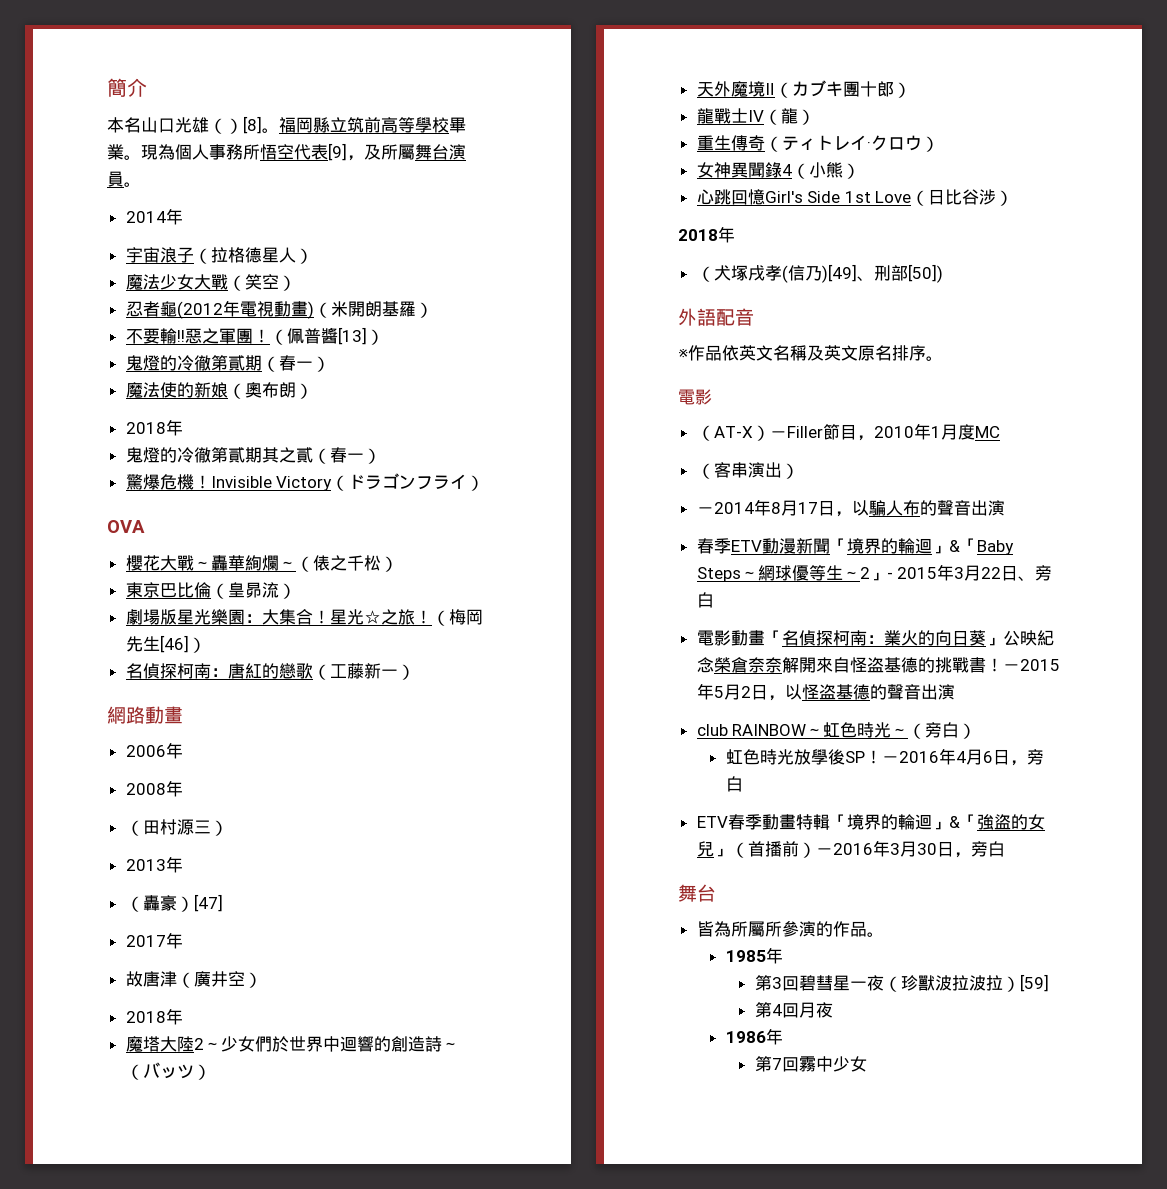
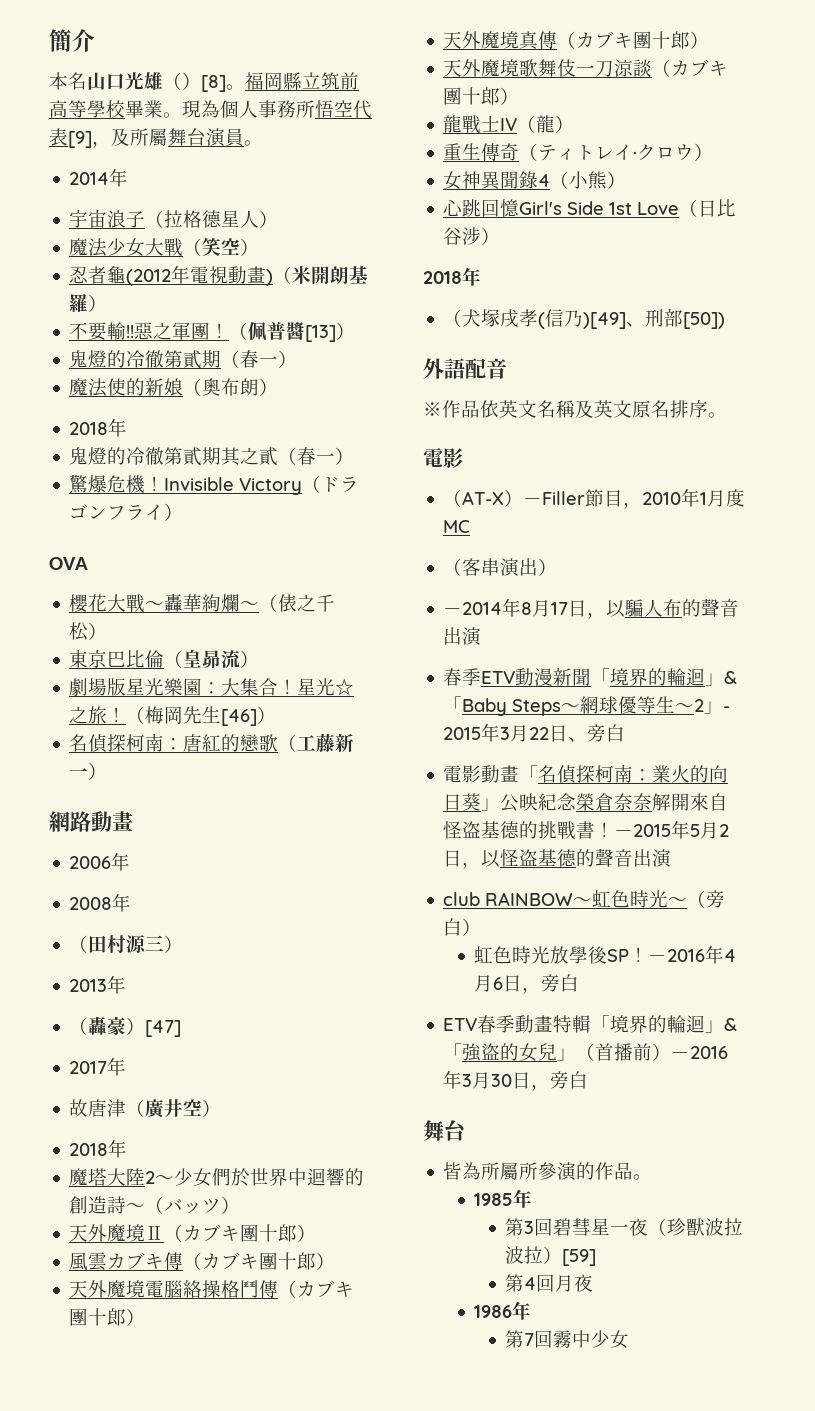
(911, 90) none -> [69,1252,336,1271] [69,1280,355,1298] [69,1308,146,1326] [443,31,710,50] [443,59,729,77] [443,87,520,105] // 風雲カブキ傳（カブキ團十郎） // 天外魔境電腦絡操格鬥傳（カブキ團十郎） // 天外魔境真傳（カブキ團十郎） // 天外魔境歌舞伎一刀涼談（カブキ團十郎）

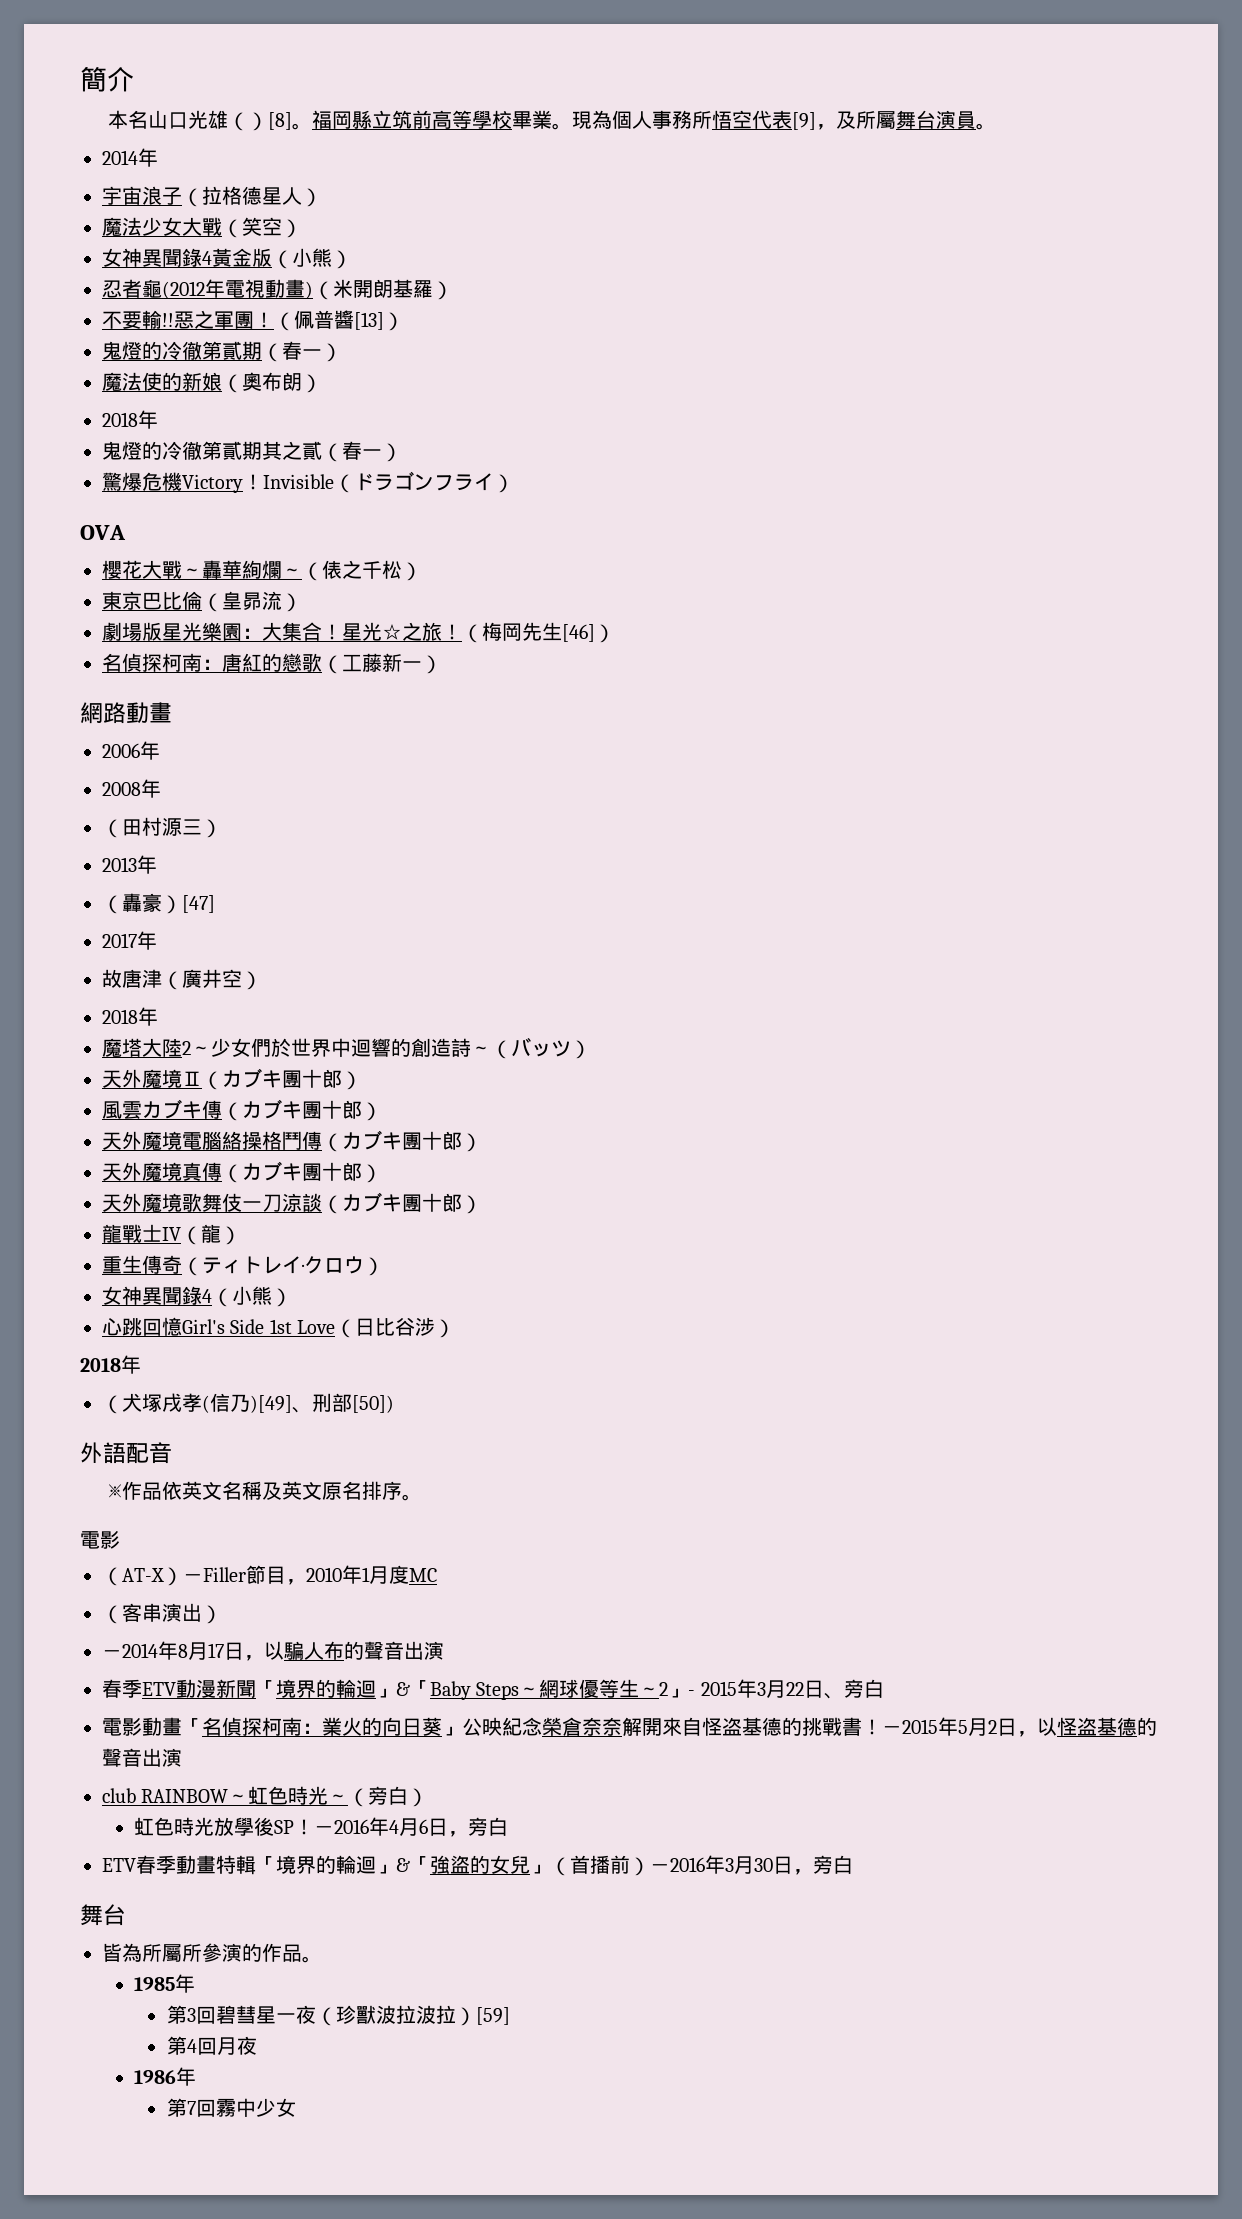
(260, 247) none -> [102,248,352,269] // 女神異聞錄4黃金版（小熊）
[145,476,303,495] ！Invisible Victory -> [182,474,334,493] Victory！Invisible

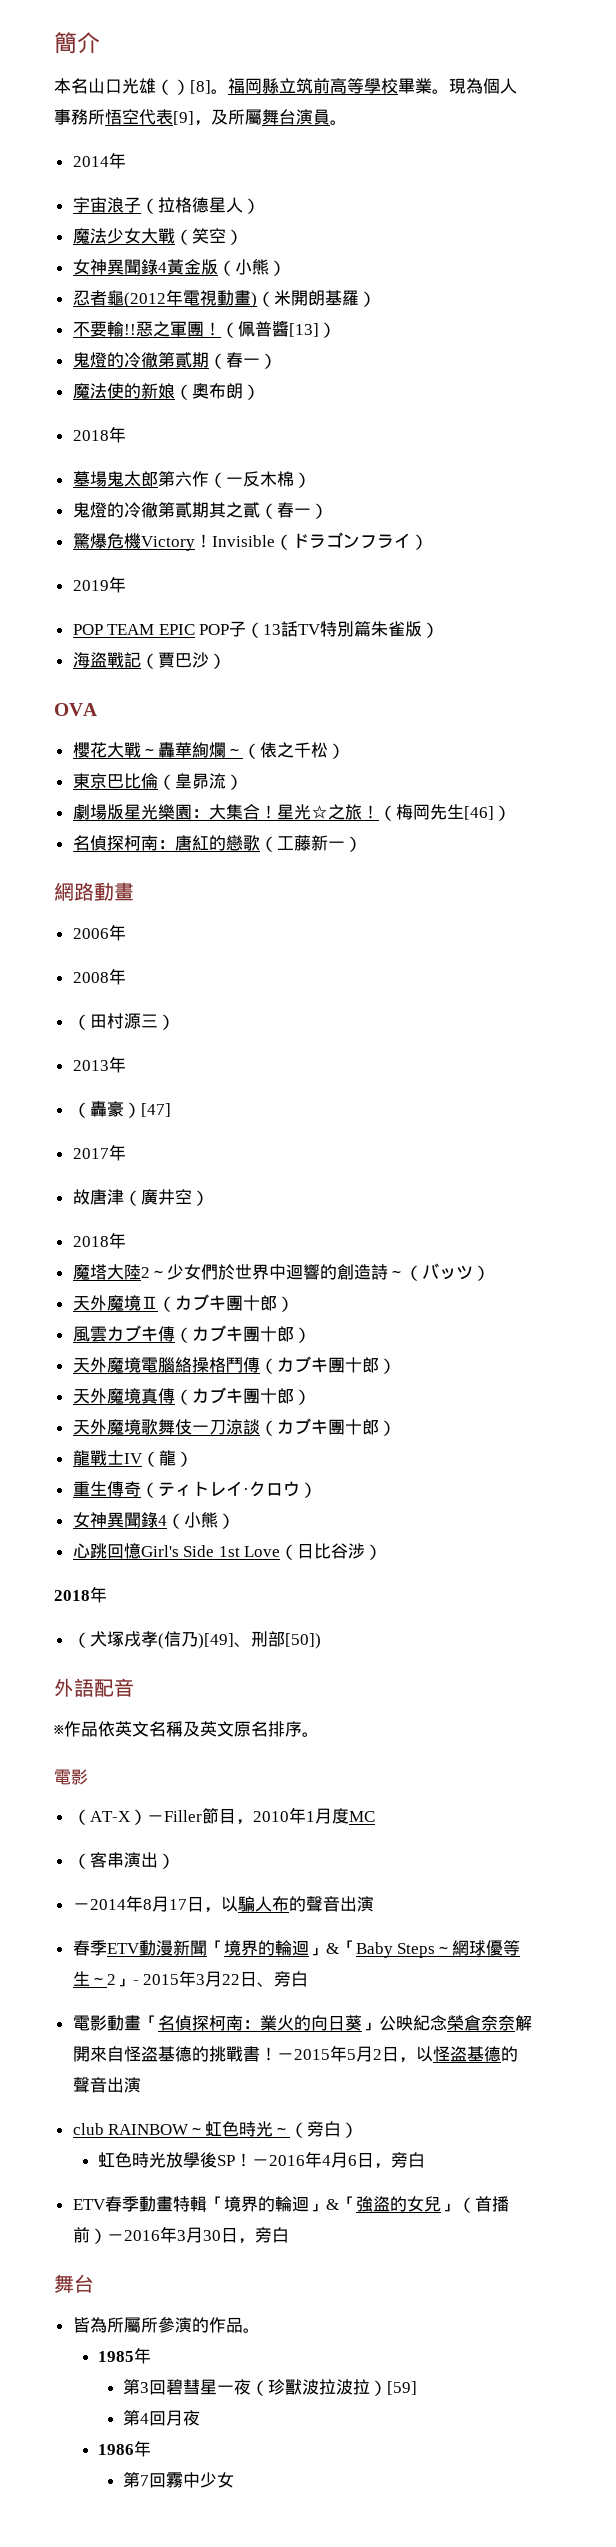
(158, 419) none -> [72,471,311,488] // 墓場鬼太郎第六作（一反木棉）
(514, 483) none -> [72,576,126,593] [72,621,440,638] [72,652,226,669] // 2019年 // POP TEAM EPIC POP子（13話TV特別篇朱雀版） // 海盜戰記（賈巴沙）

